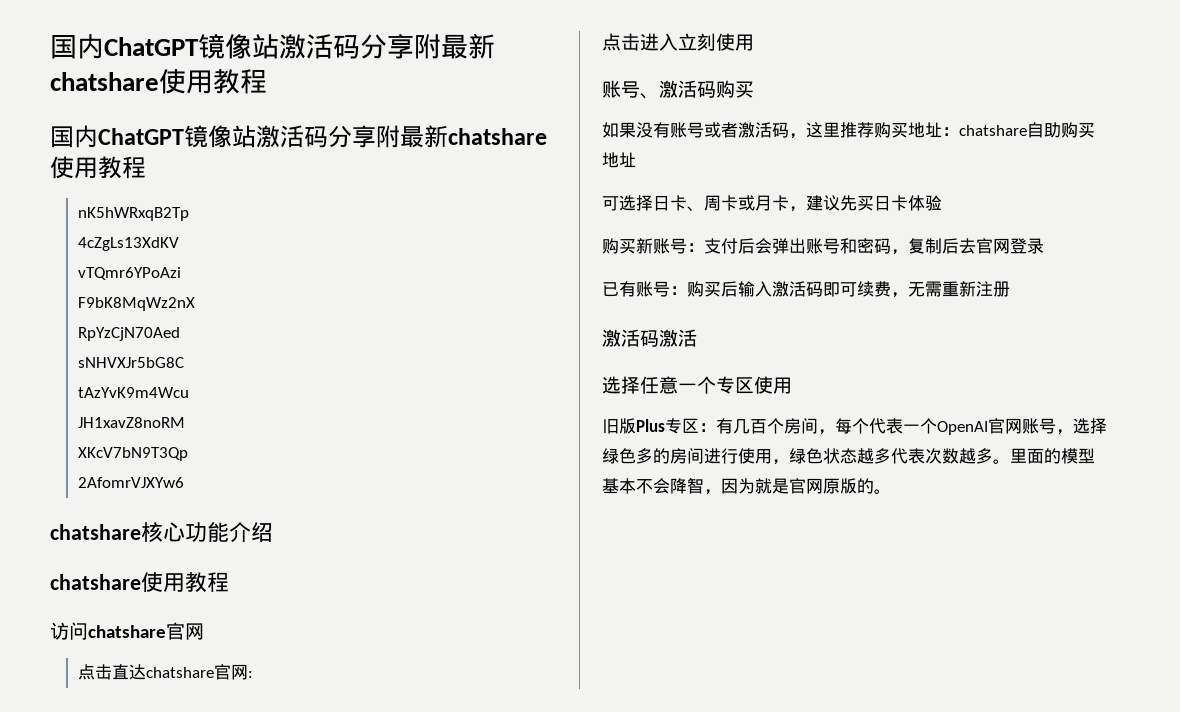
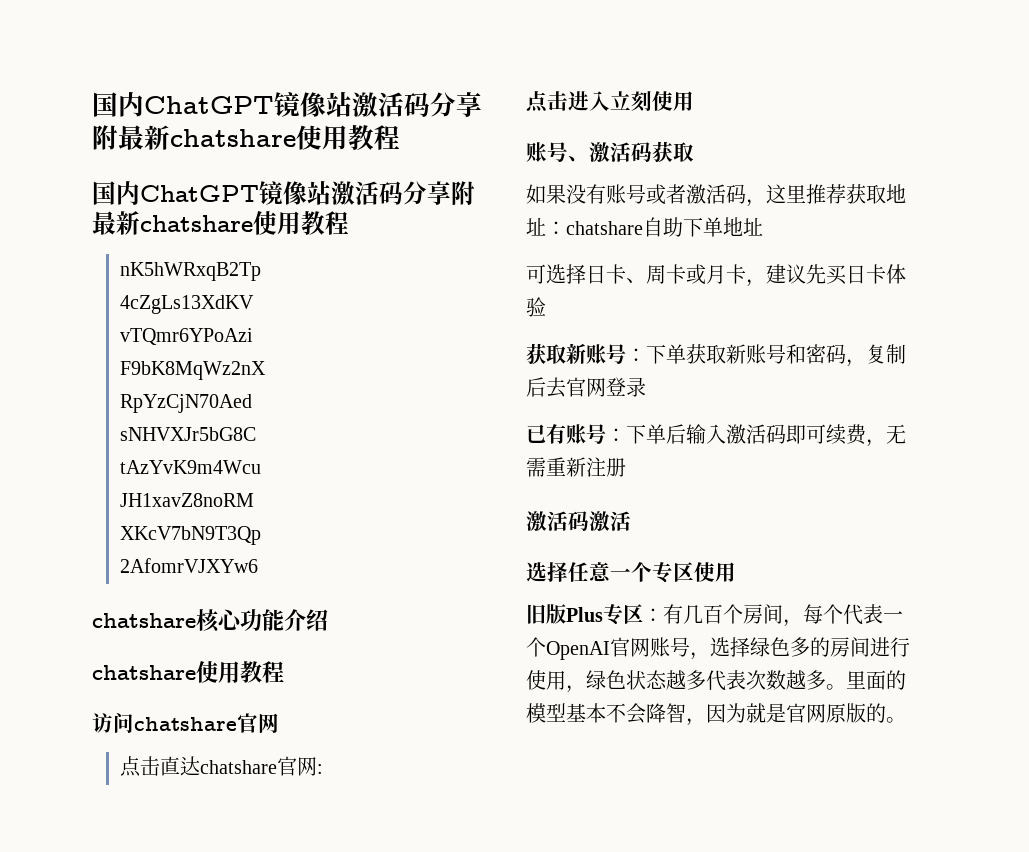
[716,80,754,98] 购买 -> [652,141,694,162] 获取
[874,122,908,138] 购买 -> [846,184,886,204] 获取
[1061,122,1095,138] 购买 -> [683,217,723,237] 下单
[602,238,636,254] 购买 -> [526,343,566,364] 获取
[704,238,806,254] 支付后会弹出 -> [646,344,746,364] 下单获取新
[687,281,721,297] 购买 -> [626,424,666,444] 下单

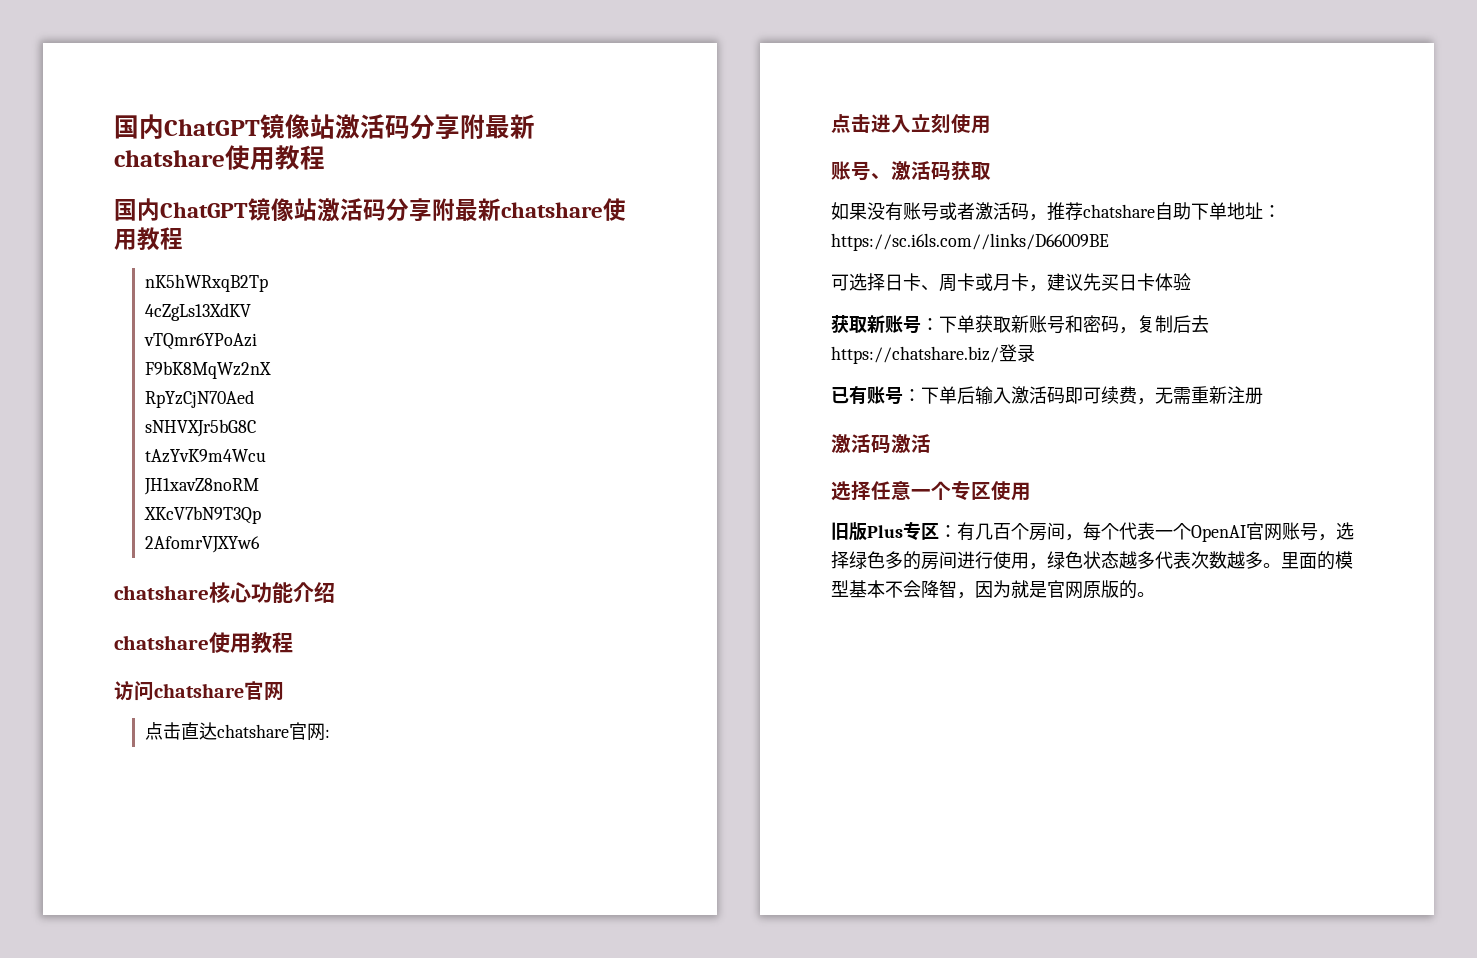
[766,184,906,204] [526,217,566,236] 这里推荐获取地址： -> [1047,202,1083,221] 推荐
(763, 226) none -> [1263,205,1281,218] [831,233,1109,251] ：https://sc.i6ls.com//links/D66009BE
[566,377,606,397] 官网 -> [831,346,999,364] https://chatshare.biz/

